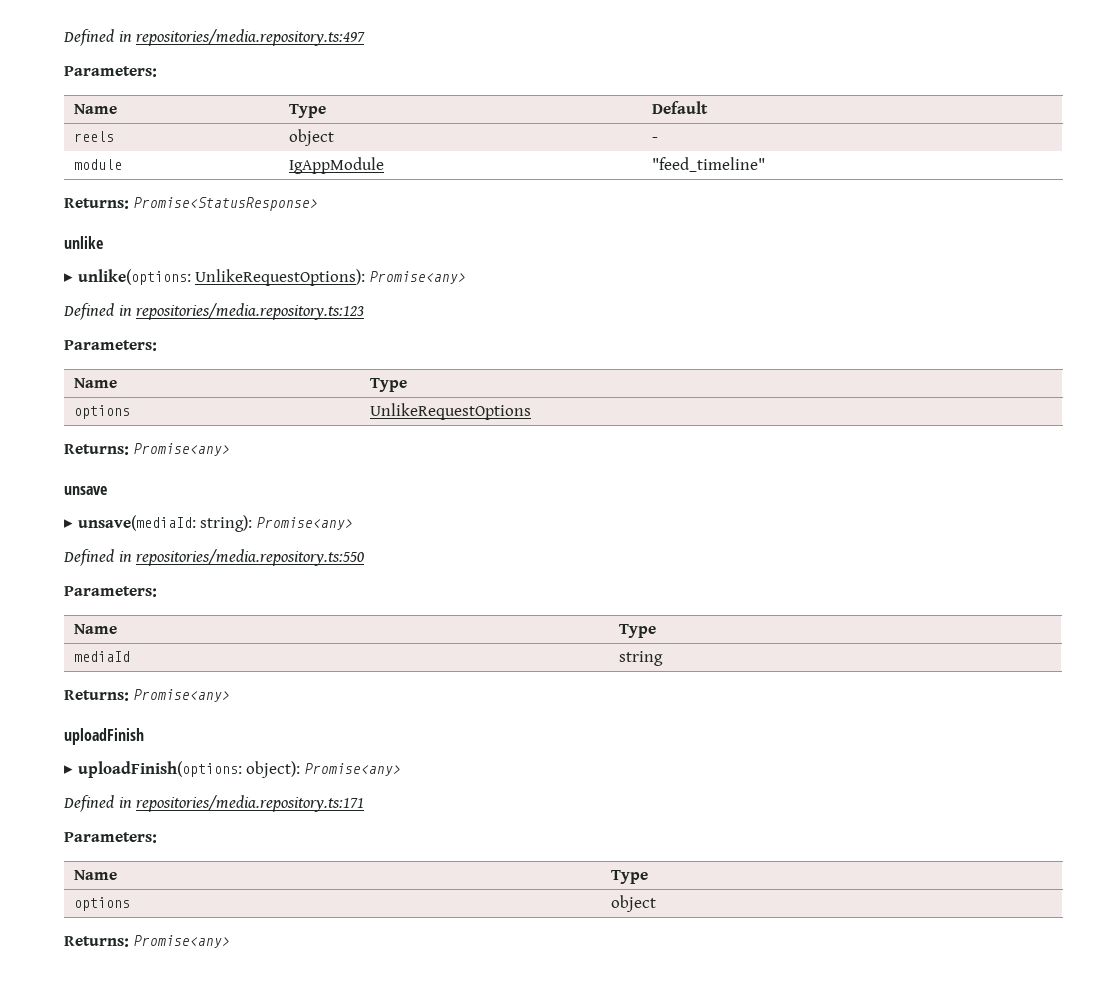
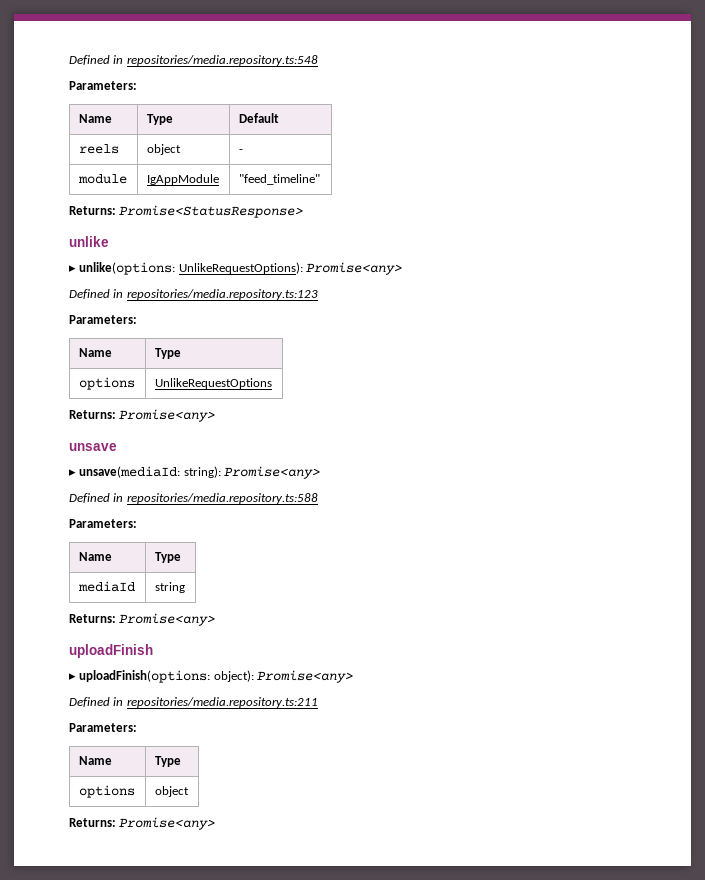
[63,29,366,46] Defined in repositories/media.repository.ts:497 -> [69,55,318,66] Defined in repositories/media.repository.ts:548
[136,549,365,566] repositories/media.repository.ts:550 -> [126,493,318,504] repositories/media.repository.ts:588
[136,795,365,812] repositories/media.repository.ts:171 -> [126,697,318,708] repositories/media.repository.ts:211

